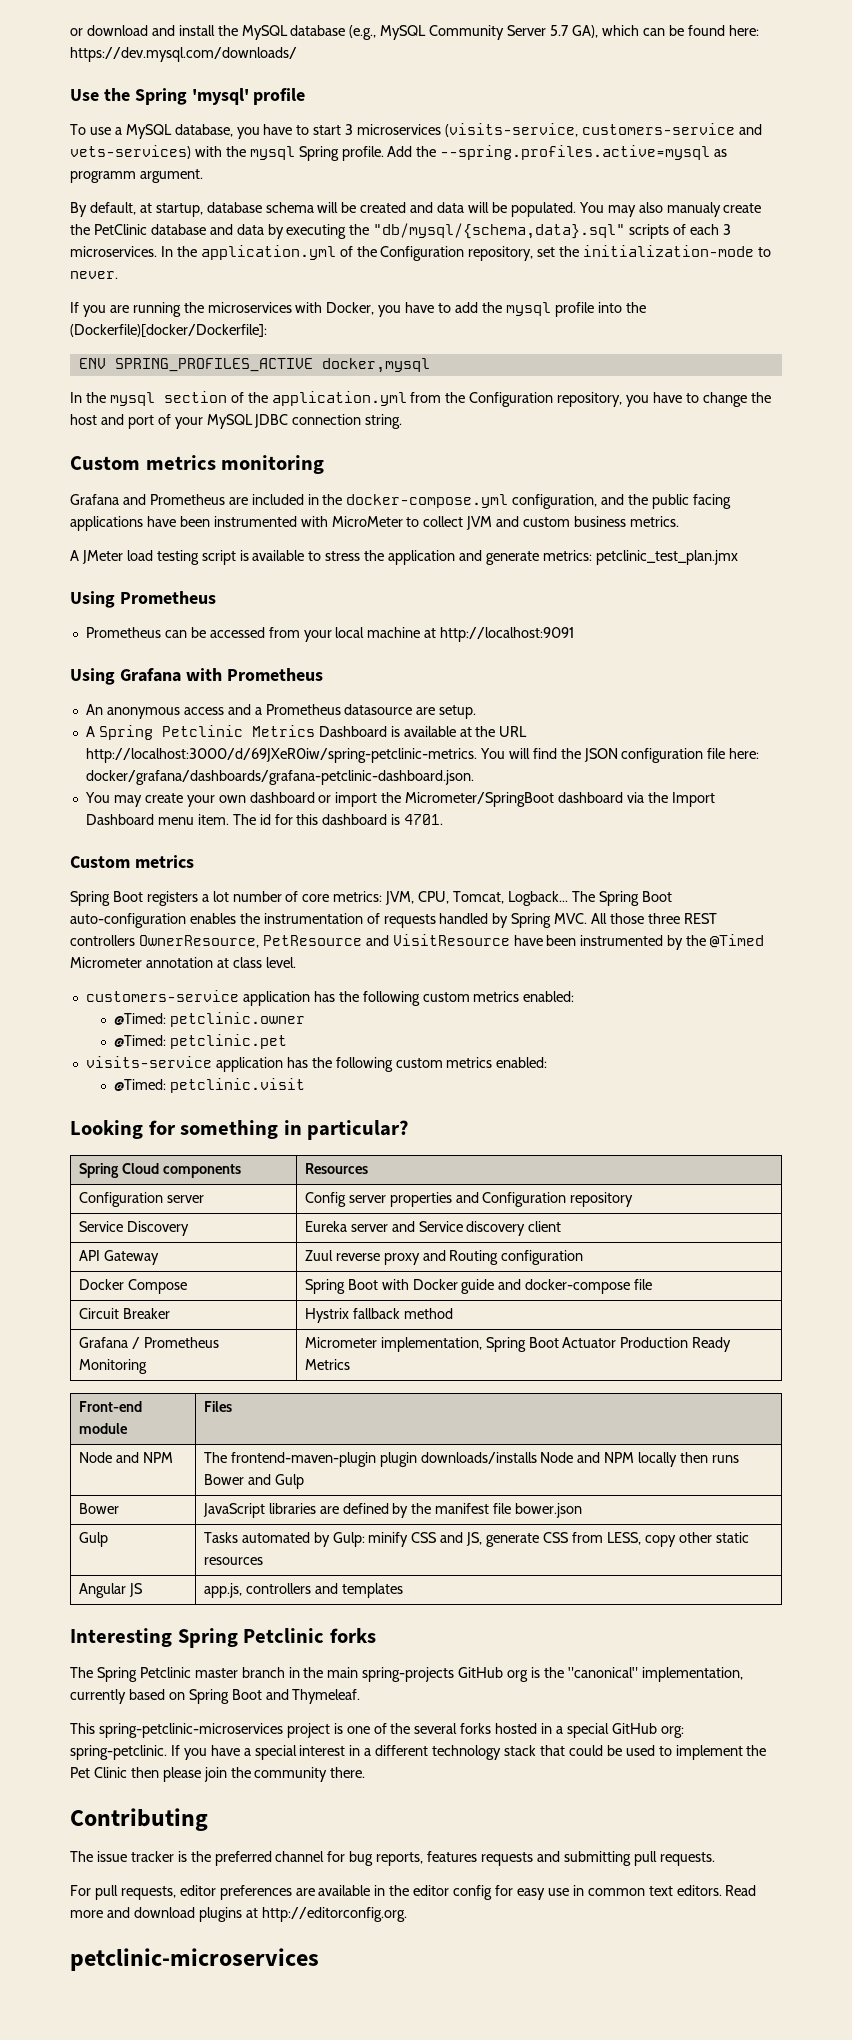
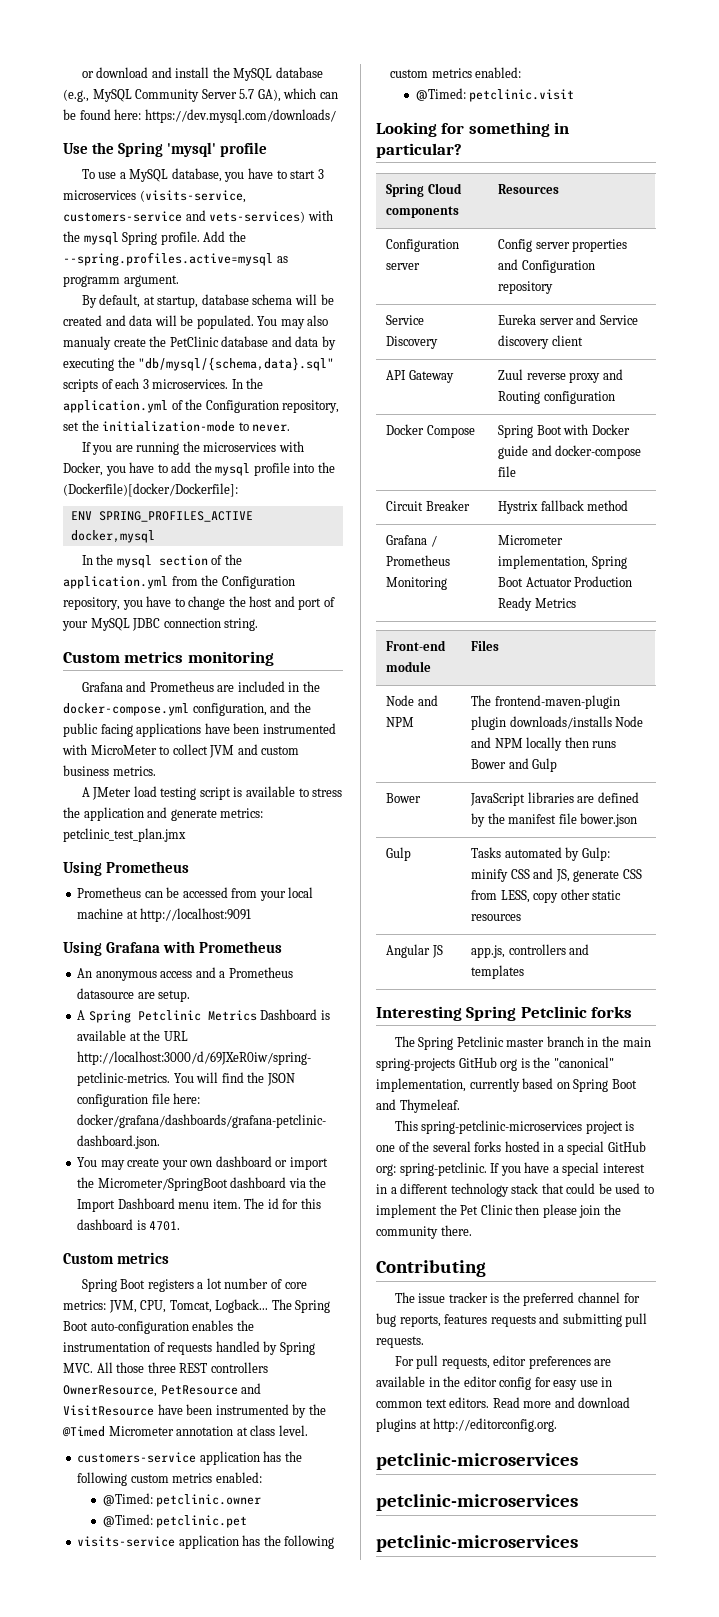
(319, 1959) none -> [376,1494,578,1511] [376,1535,578,1552] // petclinic-microservices // petclinic-microservices

